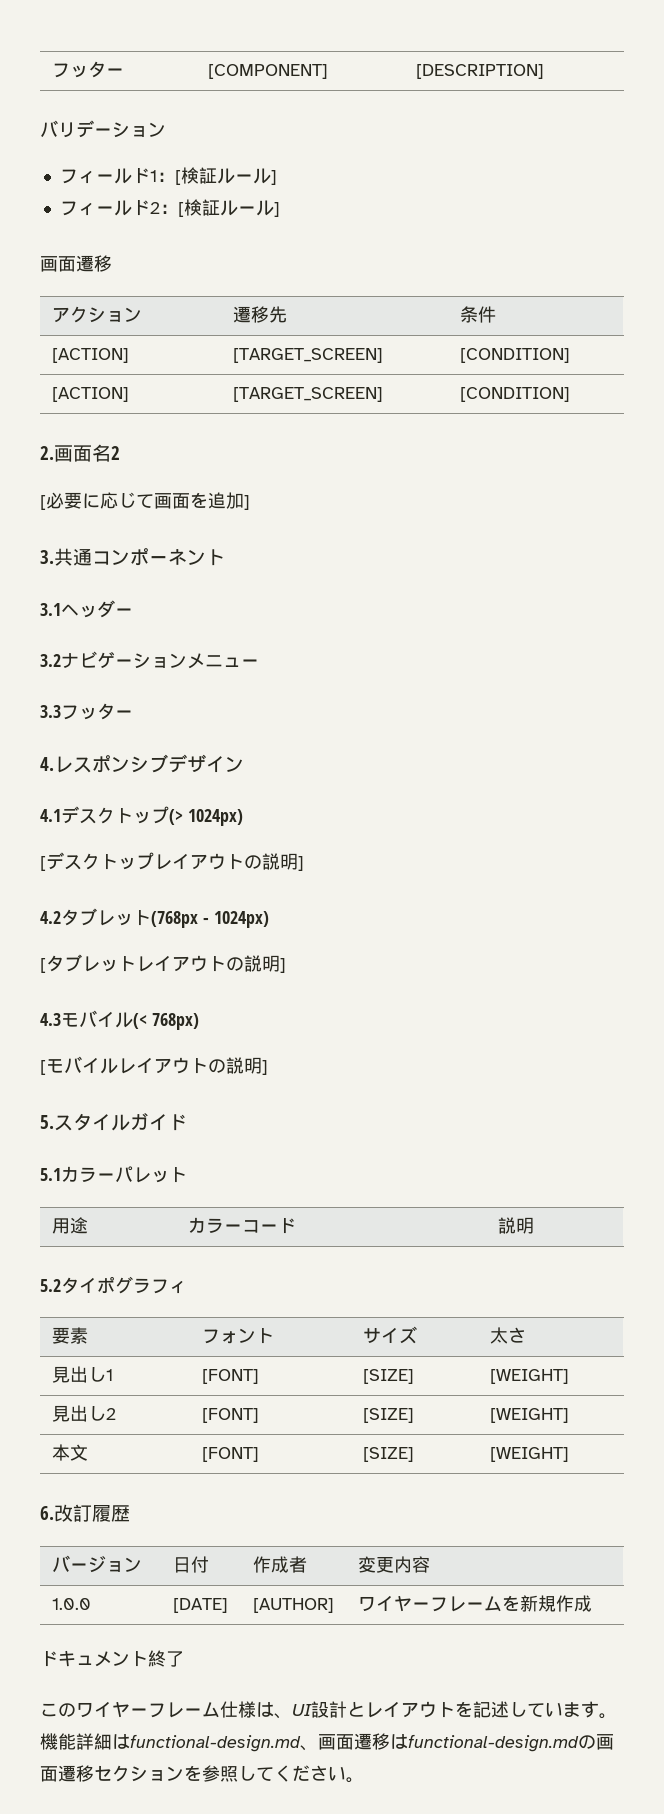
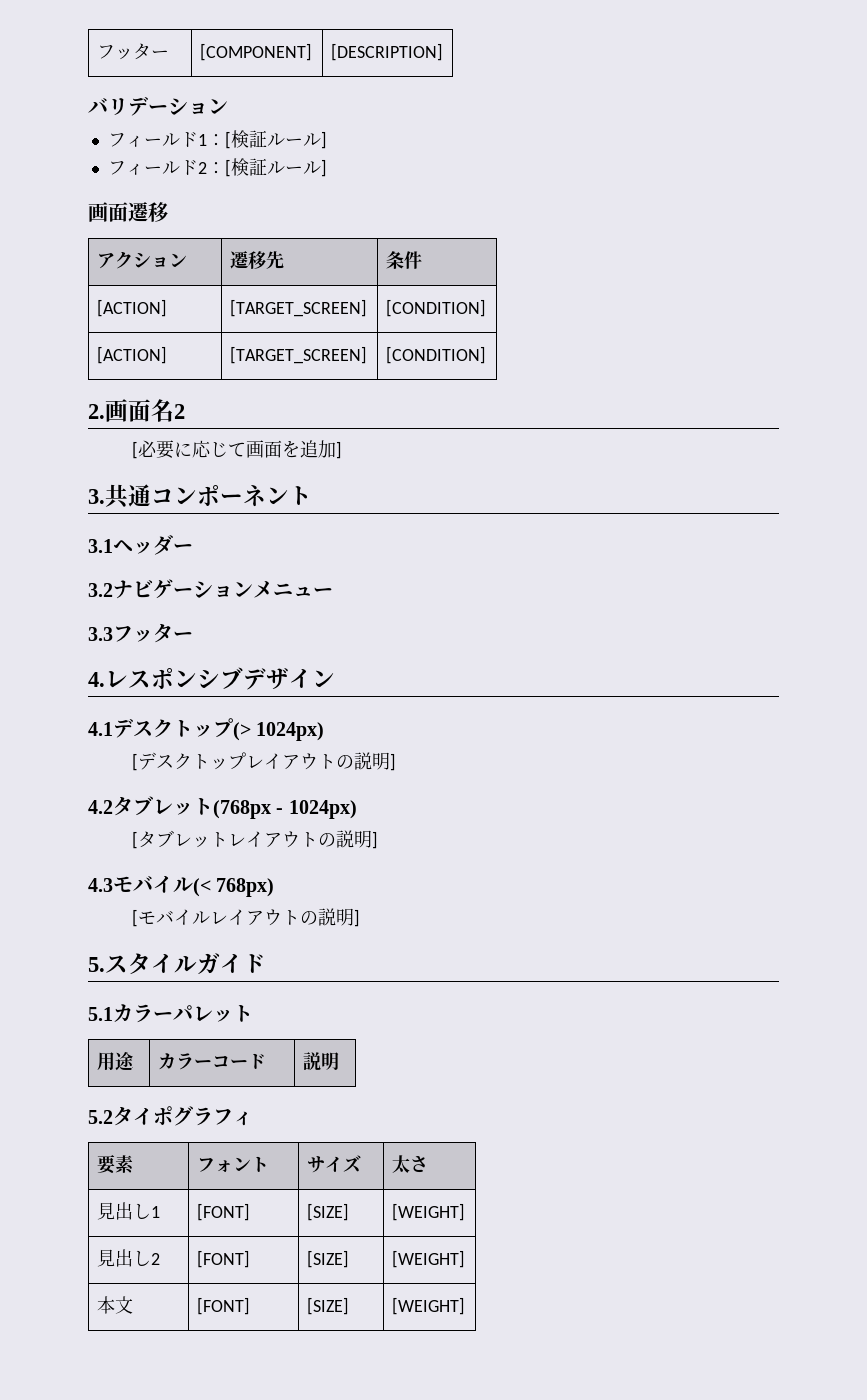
[40,1504,130,1522] [51,1555,142,1573] [172,1556,209,1573] [252,1556,307,1573] [357,1556,430,1573] [51,1598,91,1610] [172,1598,228,1613] [252,1598,334,1613] [357,1595,592,1612] [40,1650,184,1667] [40,1701,617,1719] [40,1733,614,1752] [40,1765,364,1783] // 6.改訂履歴 // バージョン | 日付 | 作成者 | 変更内容 // 1.0.0 | [DATE] | [AUTHOR] | ワイヤーフレームを新規作成 // ドキュメント終了 // このワイヤーフレーム仕様は、UI設計とレイアウトを記述しています。機能詳細はfunctional-design.md、画面遷移はfunctional-design.mdの画面遷移セクションを参照してください。 -> (465, 1306) none

